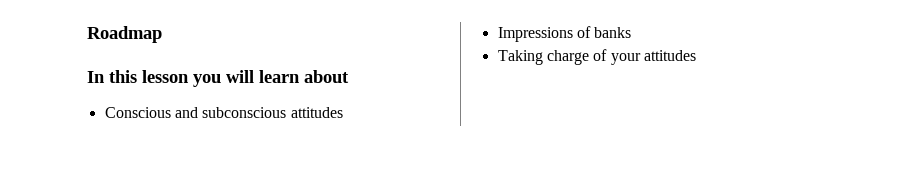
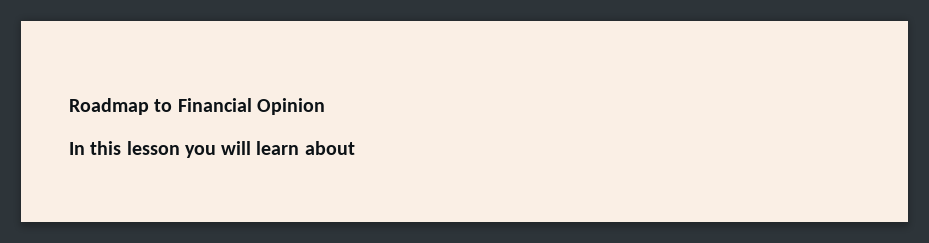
(162, 34) none -> [154,98,325,115] to Financial Opinion
[104,107,343,118] [497,26,632,42] [497,49,696,65] // Conscious and subconscious attitudes // Impressions of banks // Taking charge of your attitudes -> (355, 148) none

